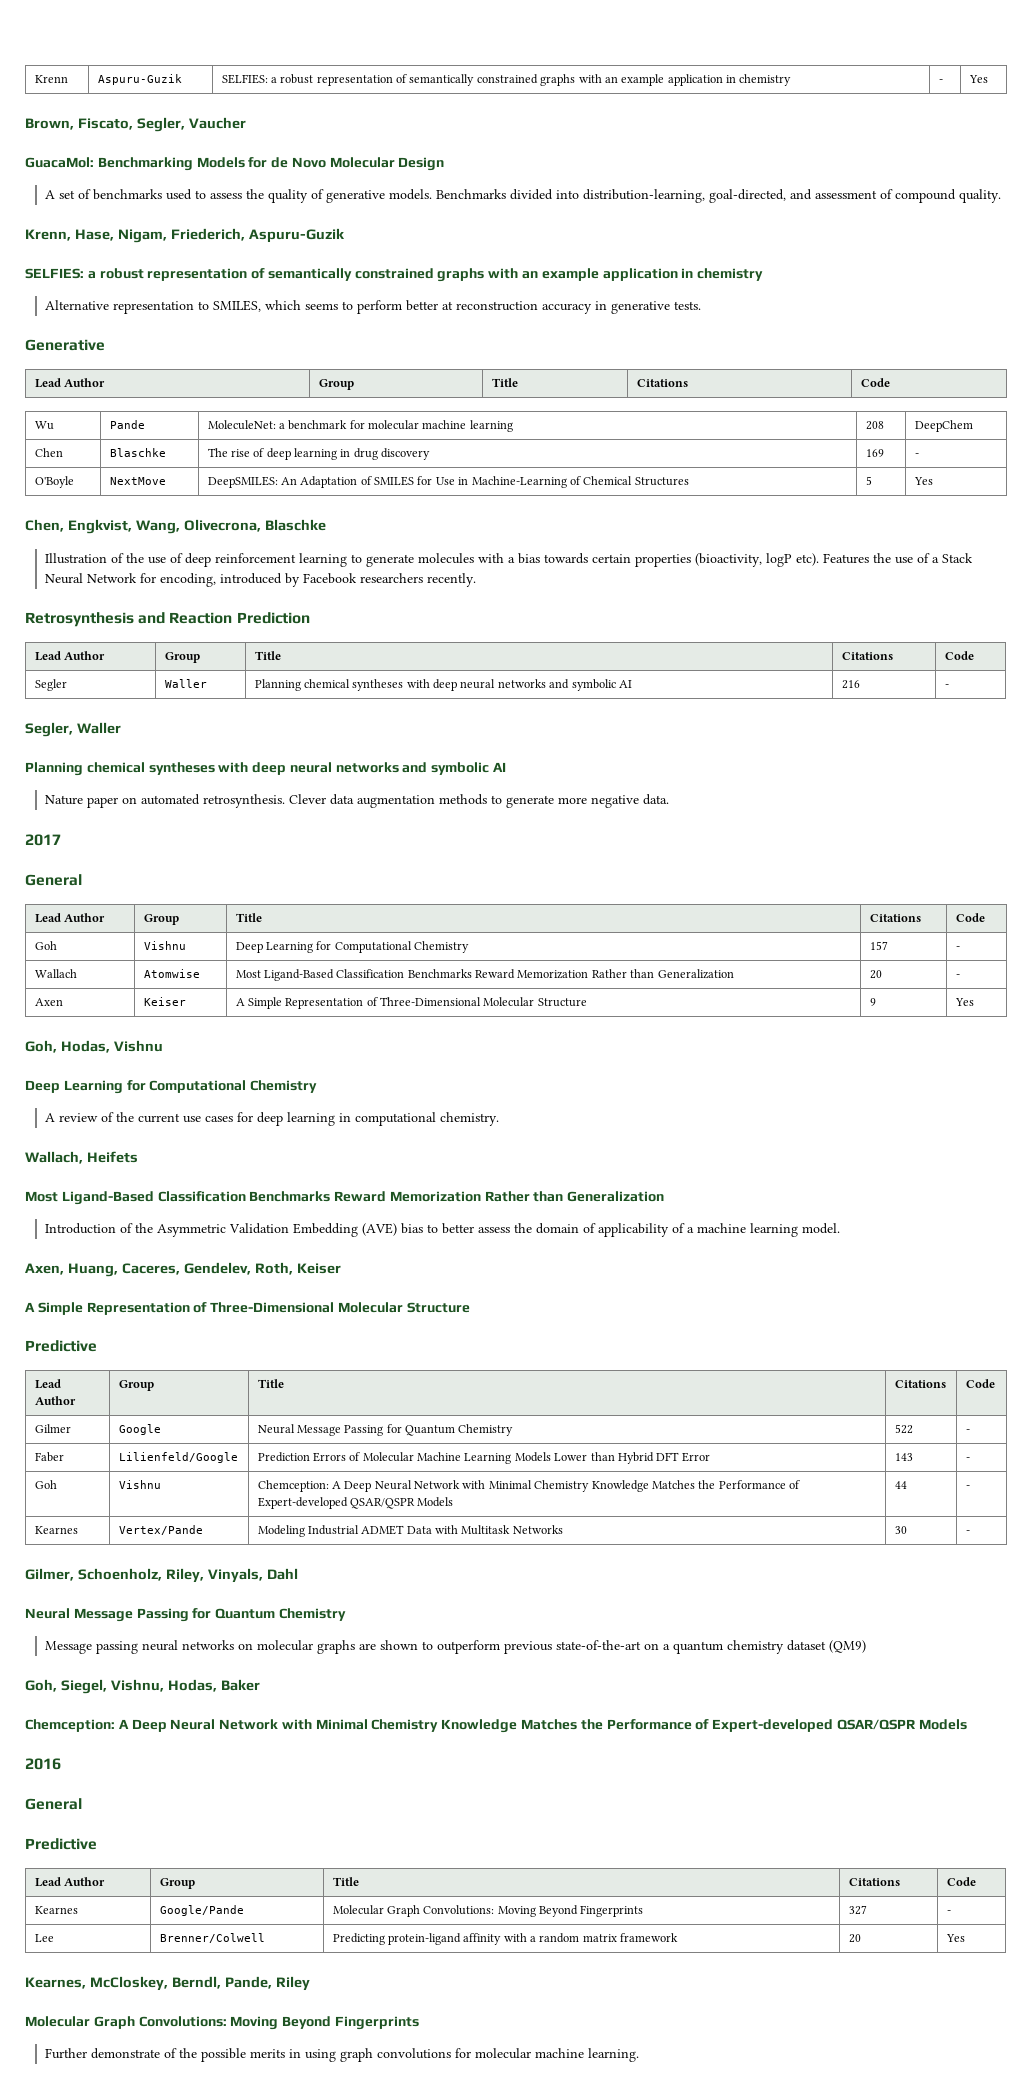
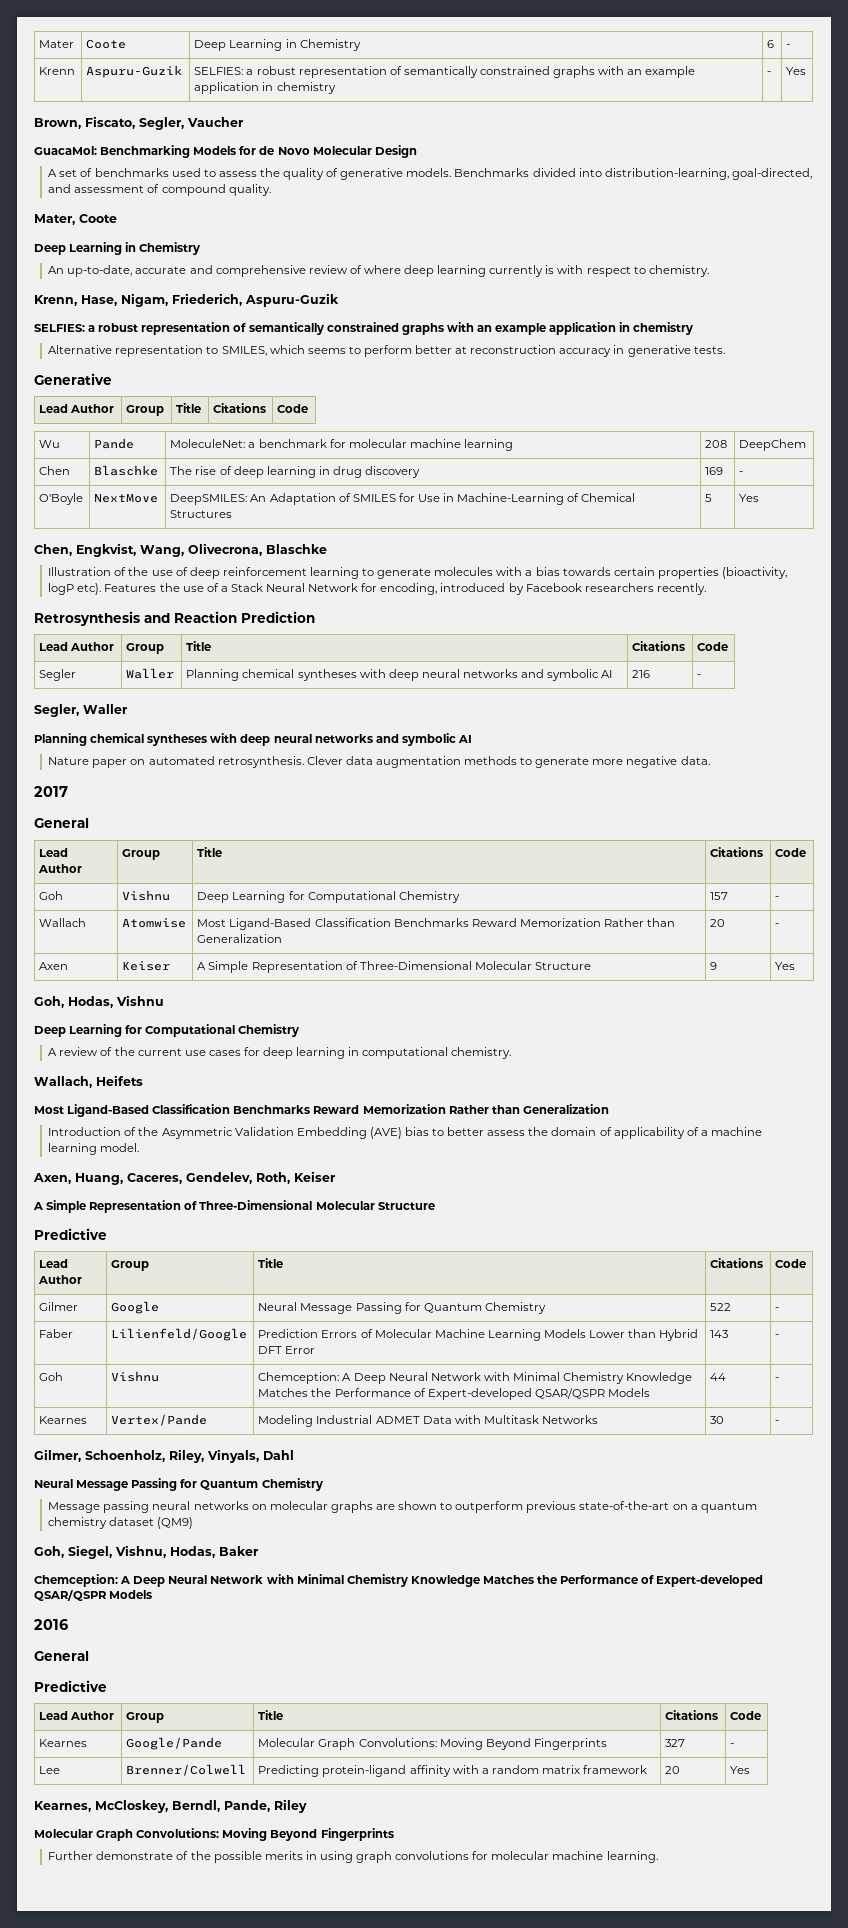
(34, 79) none -> [39,40,75,48] [86,39,127,49] [194,39,361,51] [767,40,775,48] [786,44,791,48] Mater | Coote | Deep Learning in Chemistry | 6 | - //
(1001, 196) none -> [34,214,117,225] [34,242,201,255] [48,265,709,277] // Mater, Coote // Deep Learning in Chemistry // An up-to-date, accurate and comprehensive review of where deep learning currently is with respect to chemistry.

